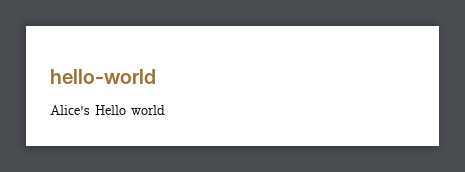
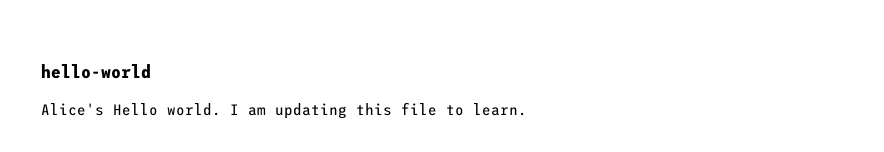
[131,105,165,115] world -> [167,102,527,119] world. I am updating this file to learn.

